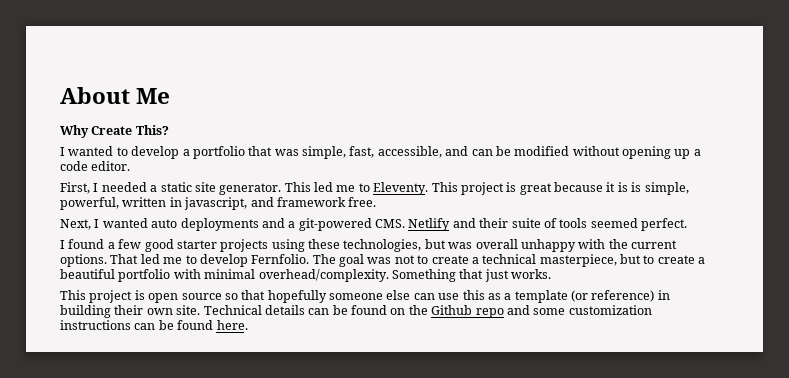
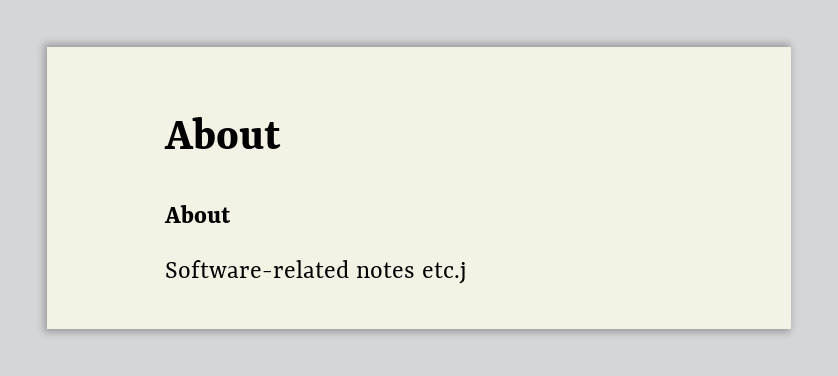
[60,87,171,104] [60,125,169,138] [60,146,701,159] [60,161,131,171] [60,182,689,195] [60,197,377,210] [60,218,687,231] [60,239,677,252] [60,254,706,267] [60,269,551,282] [60,290,670,303] [60,305,652,318] [60,320,248,330] About Me // Why Create This? // I wanted to develop a portfolio that was simple, fast, accessible, and can be modified without opening up a code editor. // First, I needed a static site generator. This led me to Eleventy. This project is great because it is is simple, powerful, written in javascript, and framework free. // Next, I wanted auto deployments and a git-powered CMS. Netlify and their suite of tools seemed perfect. // I found a few good starter projects using these technologies, but was overall unhappy with the current options. That led me to develop Fernfolio. The goal was not to create a technical masterpiece, but to create a beautiful portfolio with minimal overhead/complexity. Something that just works. // This project is open source so that hopefully someone else can use this as a template (or reference) in building their own site. Technical details can be found on the Github repo and some customization instructions can be found here. -> [164,117,281,149] [164,205,231,223] [165,260,468,284] About // About // Software-related notes etc.j

